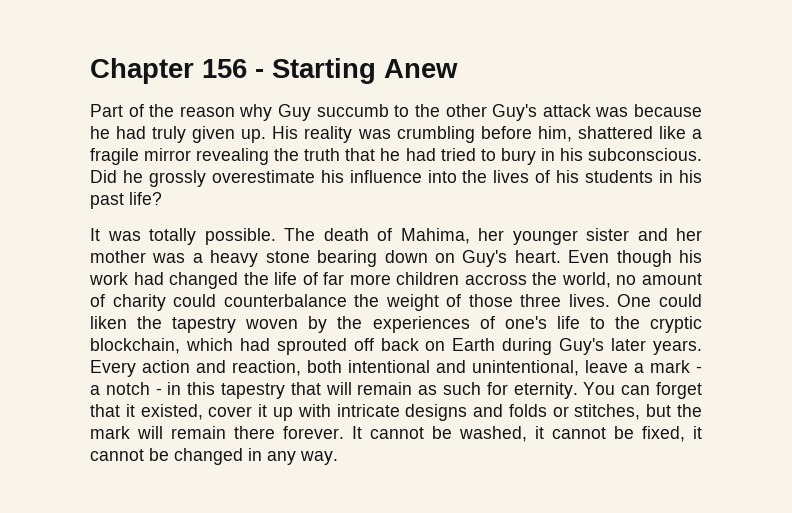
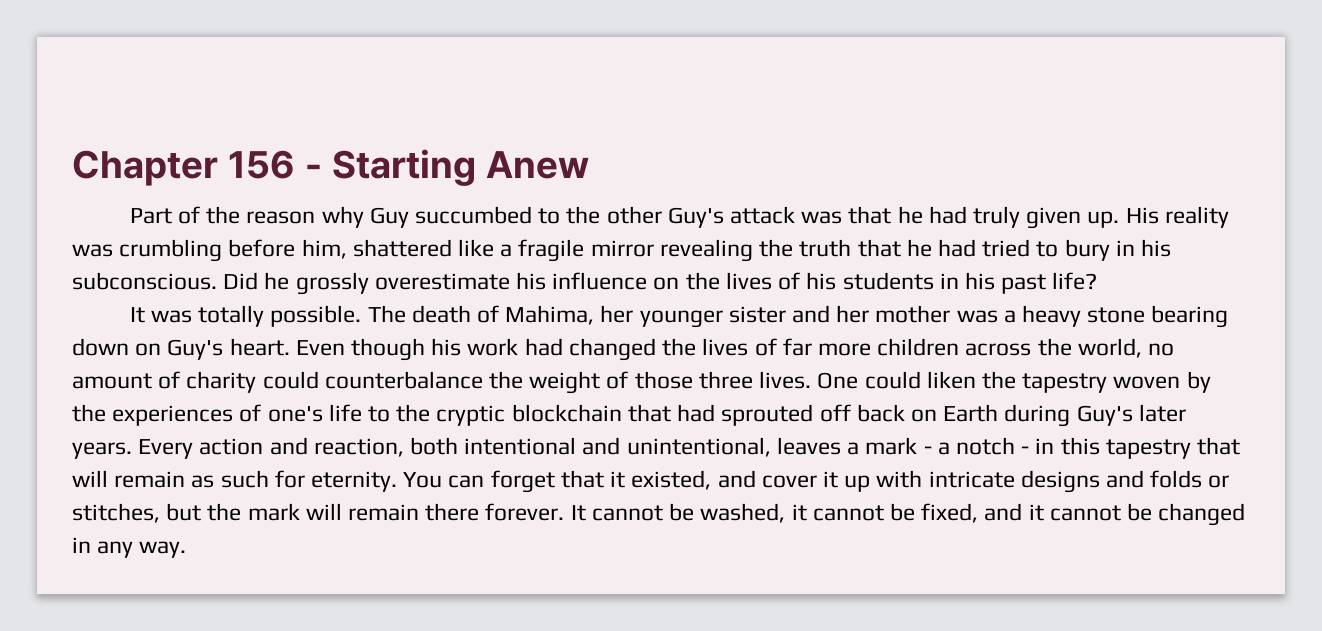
[316,104,389,117] succumb -> [414,206,532,224] succumbed
[634,104,703,117] because -> [848,206,892,224] that
[427,170,457,183] into -> [653,277,680,290] on
[274,272,298,285] life -> [702,338,749,356] lives
[464,274,527,285] accross -> [965,343,1032,356] across
[90,338,233,354] blockchain, which -> [511,404,671,422] blockchain that
[585,360,628,373] leave -> [776,437,841,455] leaves
(203, 412) none -> [717,470,756,488] and
(685, 434) none -> [984,503,1023,521] and

